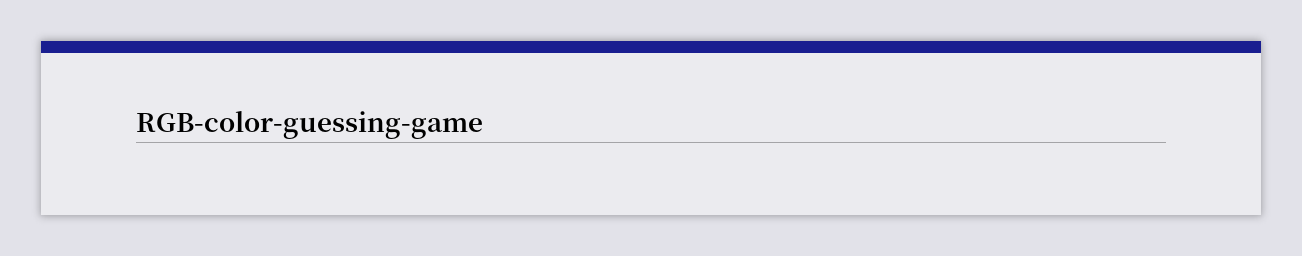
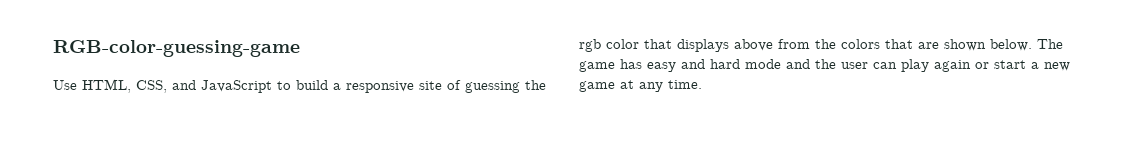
(483, 125) none -> [53,79,546,93] [579,39,1063,52] [579,59,1070,72] [579,80,702,92] // Use HTML, CSS, and JavaScript to build a responsive site of guessing the rgb color that displays above from the colors that are shown below. The game has easy and hard mode and the user can play again or start a new game at any time.

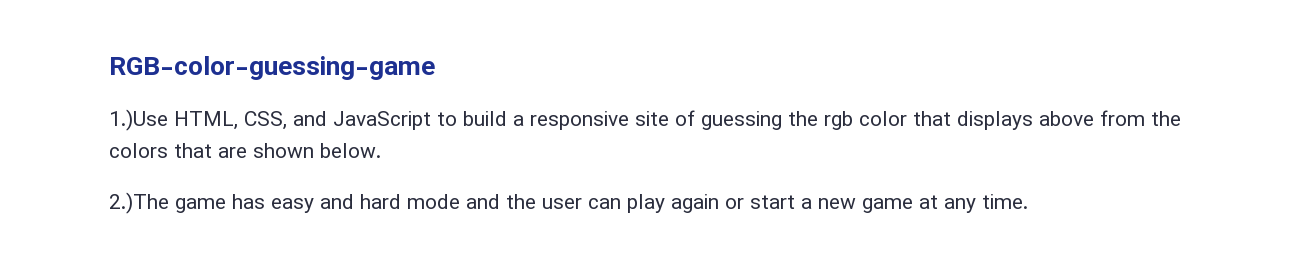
[53,80,77,90] Use -> [109,109,168,131] 1.)Use
[1037,39,1063,49] The -> [109,192,169,214] // 2.)The

